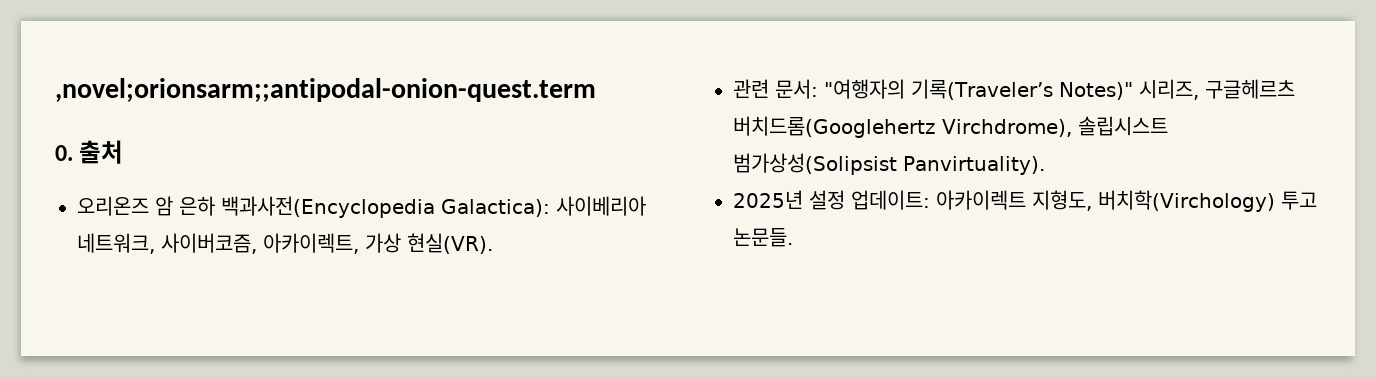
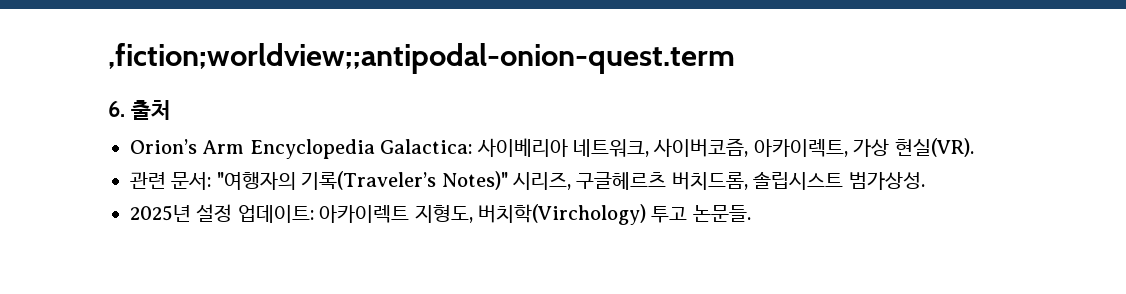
[55,78,596,102] [55,145,73,161] ,novel;orionsarm;;antipodal-onion-quest.term // 0. -> [108,43,735,74] [108,101,125,117] ,fiction;worldview;;antipodal-onion-quest.term // 6.
[77,196,550,218] 오리온즈 암 은하 백과사전(Encyclopedia Galactica): -> [130,139,473,159] Orion’s Arm Encyclopedia Galactica:
[733,116,1168,138] [733,153,1045,175] 버치드롬(Googlehertz Virchdrome), 솔립시스트 범가상성(Solipsist Panvirtuality). -> [671,172,925,190] 버치드롬, 솔립시스트 범가상성.

